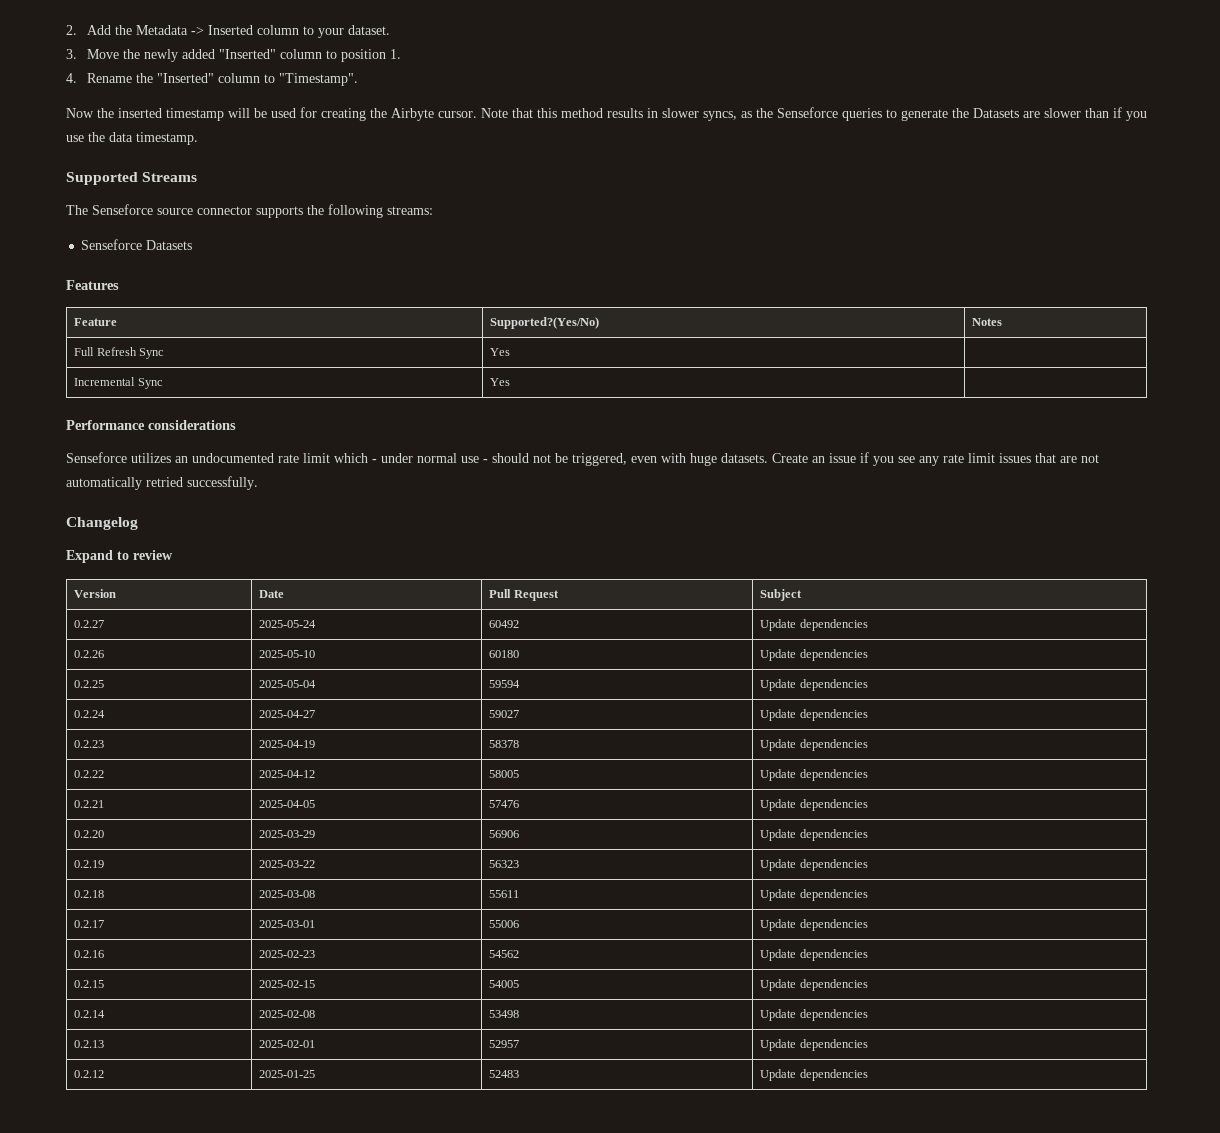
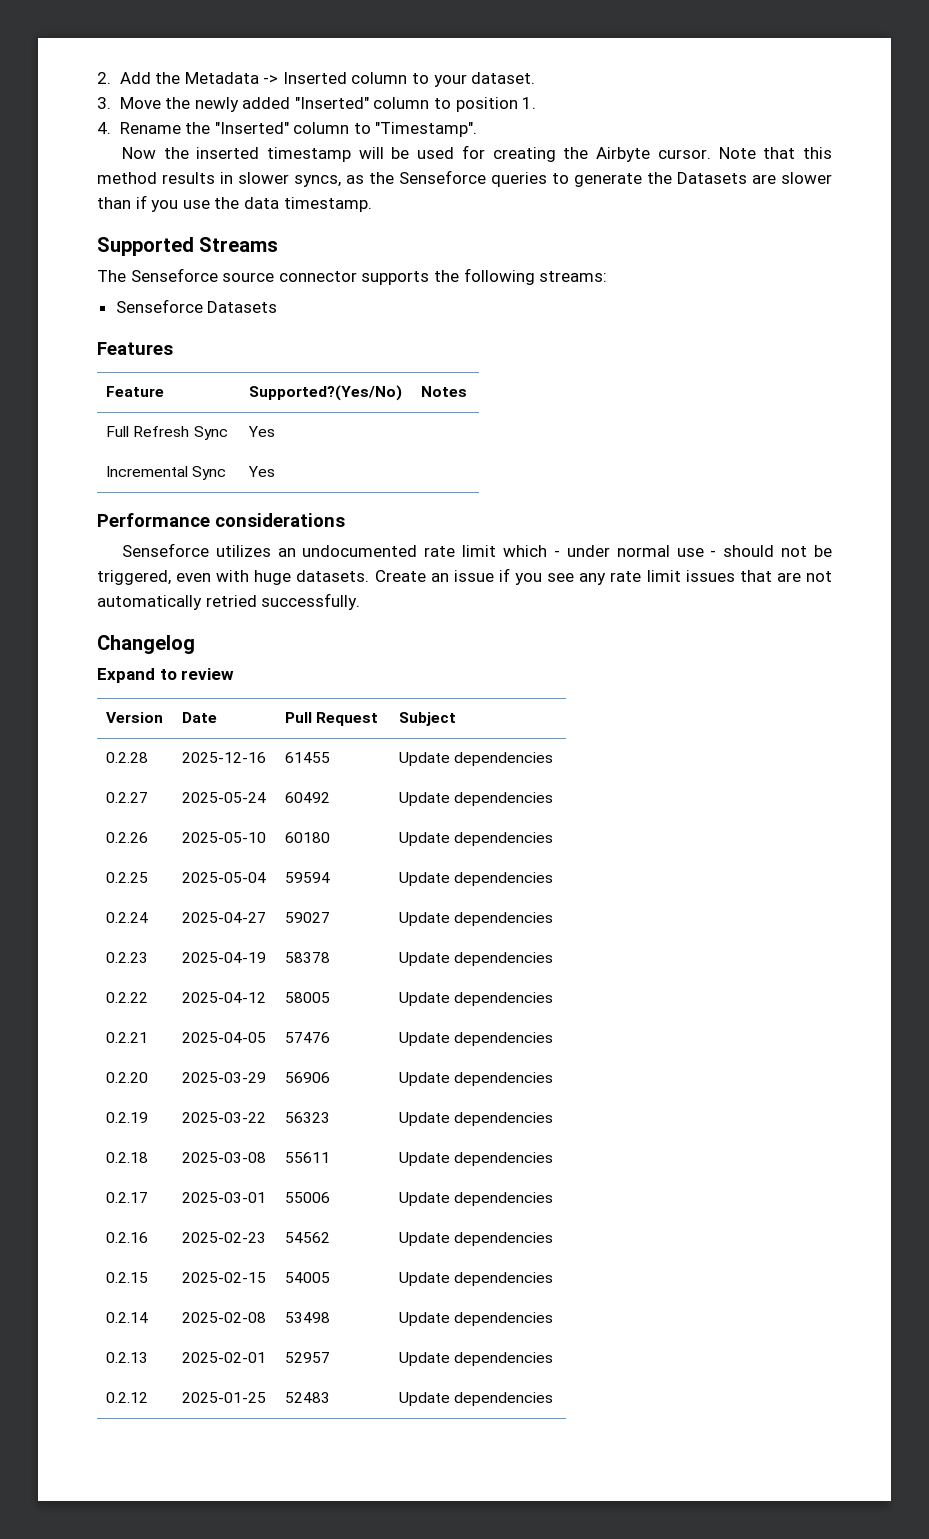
(803, 595) none -> [106,752,149,763] [182,752,267,763] [285,752,331,763] [399,752,554,766] // 0.2.28 | 2025-12-16 | 61455 | Update dependencies

